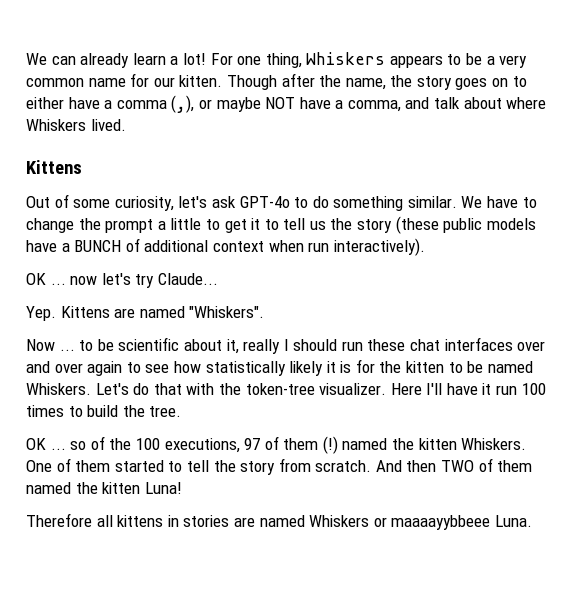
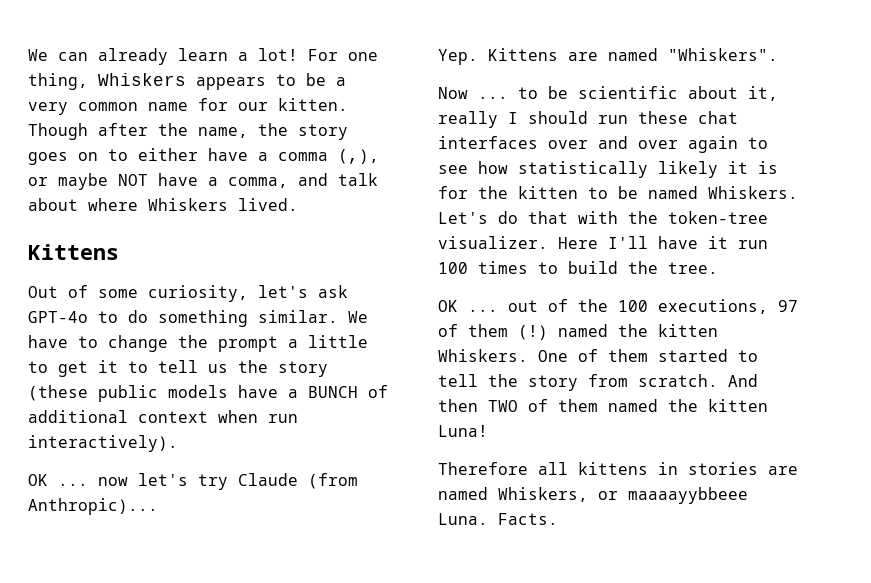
[157,273,218,285] Claude... -> [238,473,358,489] [28,498,158,515] Claude (from Anthropic)...
[70,441,87,450] so -> [508,300,538,312] out
[309,515,370,527] Whiskers -> [498,487,588,502] Whiskers,
(532, 521) none -> [498,513,558,525] Facts.

